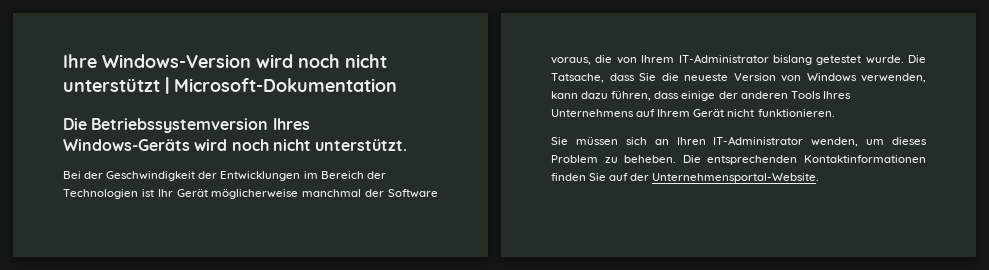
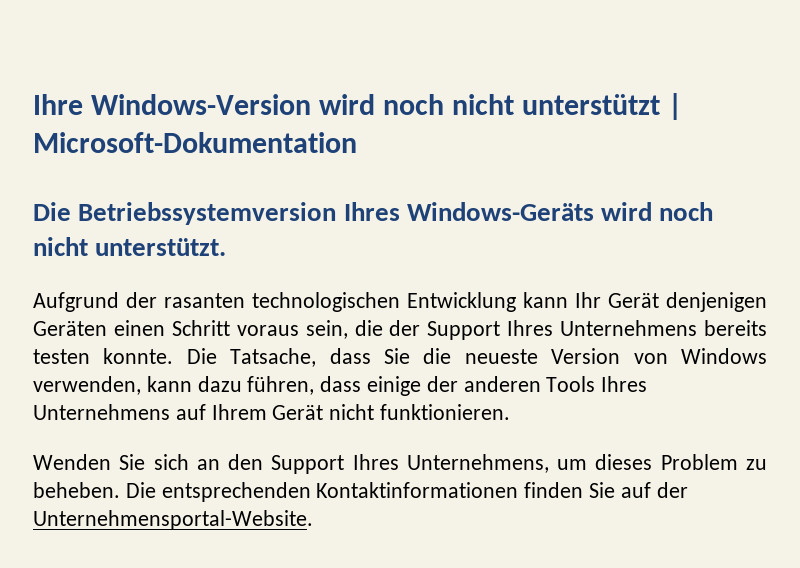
[63,171,386,181] [63,189,438,199] [551,54,904,65] Bei der Geschwindigkeit der Entwicklungen im Bereich der Technologien ist Ihr Gerät möglicherweise manchmal der Software voraus, die von Ihrem IT-Administrator bislang getestet wurde. -> [33,292,767,312] [33,320,767,340] [33,348,174,364] Aufgrund der rasanten technologischen Entwicklung kann Ihr Gerät denjenigen Geräten einen Schritt voraus sein, die der Support Ihres Unternehmens bereits testen konnte.
[551,136,859,147] Sie müssen sich an Ihren IT-Administrator wenden, -> [33,454,549,474] Wenden Sie sich an den Support Ihres Unternehmens,

